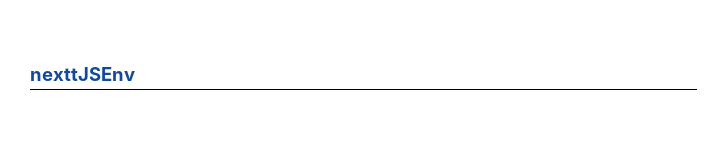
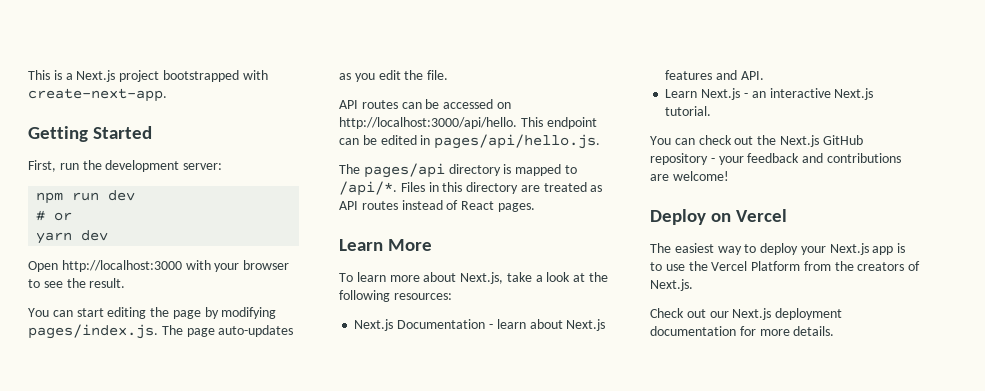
[30,67,135,81] nexttJSEnv -> [28,70,268,82] [28,88,167,102] [28,126,153,142] [28,160,223,172] [36,190,136,204] [36,210,73,221] [36,230,109,244] [28,260,290,272] [28,278,126,288] [28,307,277,319] [28,324,294,339] [339,70,449,82] [339,99,511,109] [339,117,597,129] [339,134,601,149] [339,163,577,178] [339,181,603,196] [339,200,535,212] [339,239,433,251] [339,272,609,284] [339,290,452,302] [354,319,606,331] [665,70,764,80] [665,88,874,100] [665,106,712,116] [650,135,863,147] [650,153,901,165] [650,171,729,181] [650,209,788,225] [650,243,906,255] [650,261,921,271] [650,279,693,291] [650,308,843,320] [650,326,835,336] This is a Next.js project bootstrapped with create-next-app. // Getting Started // First, run the development server: // npm run dev // # or // yarn dev // Open http://localhost:3000 with your browser to see the result. // You can start editing the page by modifying pages/index.js. The page auto-updates as you edit the file. // API routes can be accessed on http://localhost:3000/api/hello. This endpoint can be edited in pages/api/hello.js. // The pages/api directory is mapped to /api/*. Files in this directory are treated as API routes instead of React pages. // Learn More // To learn more about Next.js, take a look at the following resources: // Next.js Documentation - learn about Next.js features and API. // Learn Next.js - an interactive Next.js tutorial. // You can check out the Next.js GitHub repository - your feedback and contributions are welcome! // Deploy on Vercel // The easiest way to deploy your Next.js app is to use the Vercel Platform from the creators of Next.js. // Check out our Next.js deployment documentation for more details.

